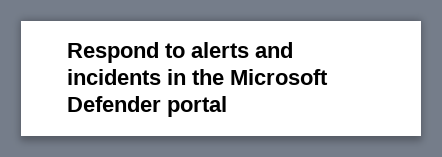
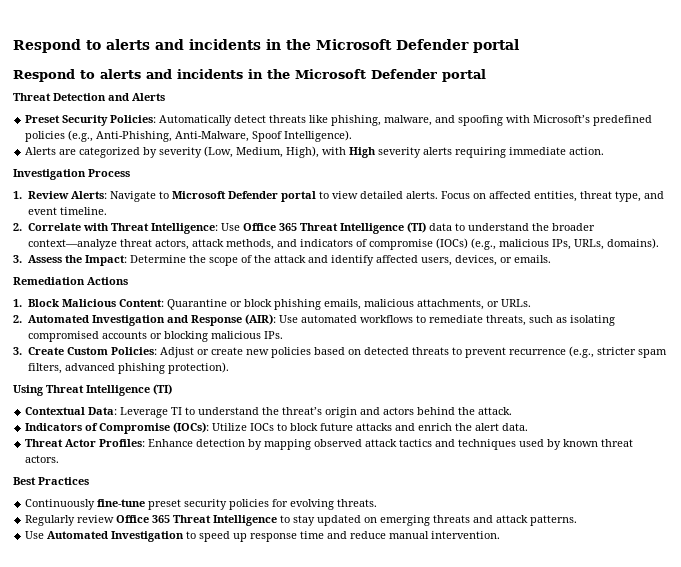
(227, 106) none -> [13,69,486,82] [13,93,165,101] [25,115,653,126] [25,130,353,142] [25,146,605,158] [13,169,130,180] [13,191,664,202] [27,207,107,215] [13,222,595,234] [27,238,659,250] [13,255,551,266] [13,277,128,285] [13,299,531,310] [13,314,615,326] [27,331,283,342] [13,346,667,358] [27,362,229,374] [13,384,172,396] [25,407,513,418] [25,422,529,434] [25,439,634,450] [25,455,60,463] [13,477,89,485] [25,499,378,510] [25,515,578,526] [25,531,501,542] // Respond to alerts and incidents in the Microsoft Defender portal // Threat Detection and Alerts // Preset Security Policies: Automatically detect threats like phishing, malware, and spoofing with Microsoft’s predefined policies (e.g., Anti-Phishing, Anti-Malware, Spoof Intelligence). // Alerts are categorized by severity (Low, Medium, High), with High severity alerts requiring immediate action. // Investigation Process // 1. Review Alerts: Navigate to Microsoft Defender portal to view detailed alerts. Focus on affected entities, threat type, and event timeline. // 2. Correlate with Threat Intelligence: Use Office 365 Threat Intelligence (TI) data to understand the broader context—analyze threat actors, attack methods, and indicators of compromise (IOCs) (e.g., malicious IPs, URLs, domains). // 3. Assess the Impact: Determine the scope of the attack and identify affected users, devices, or emails. // Remediation Actions // 1. Block Malicious Content: Quarantine or block phishing emails, malicious attachments, or URLs. // 2. Automated Investigation and Response (AIR): Use automated workflows to remediate threats, such as isolating compromised accounts or blocking malicious IPs. // 3. Create Custom Policies: Adjust or create new policies based on detected threats to prevent recurrence (e.g., stricter spam filters, advanced phishing protection). // Using Threat Intelligence (TI) // Contextual Data: Leverage TI to understand the threat’s origin and actors behind the attack. // Indicators of Compromise (IOCs): Utilize IOCs to block future attacks and enrich the alert data. // Threat Actor Profiles: Enhance detection by mapping observed attack tactics and techniques used by known threat actors. // Best Practices // Continuously fine-tune preset security policies for evolving threats. // Regularly review Office 365 Threat Intelligence to stay updated on emerging threats and attack patterns. // Use Automated Investigation to speed up response time and reduce manual intervention.

